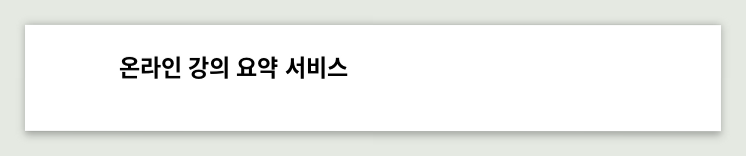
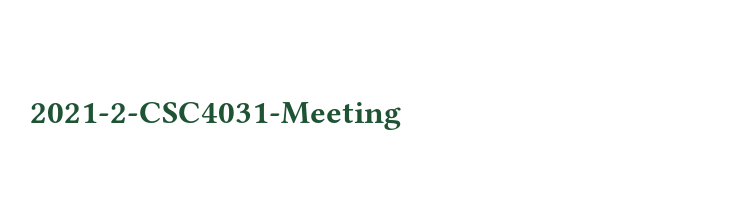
[118,55,349,79] 온라인 강의 요약 서비스 -> [30,102,401,130] 2021-2-CSC4031-Meeting

